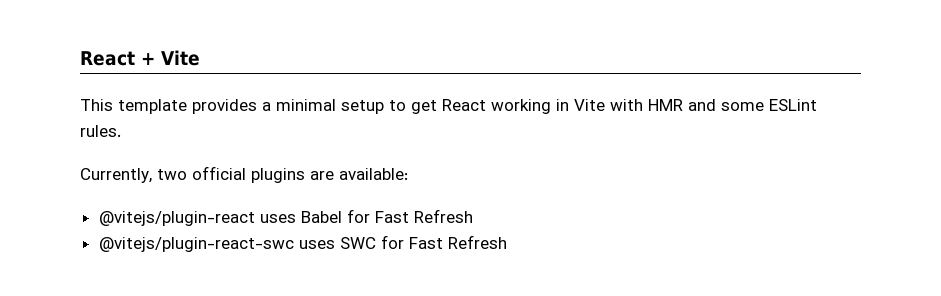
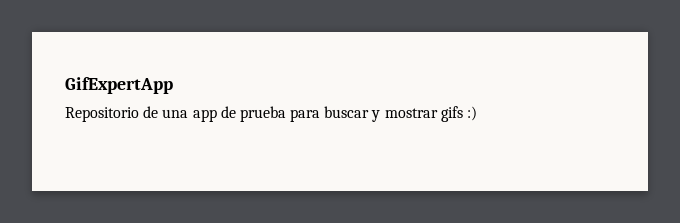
[80,50,200,66] [80,99,817,114] [80,125,121,137] [80,166,408,183] [98,209,473,226] [98,235,507,252] React + Vite // This template provides a minimal setup to get React working in Vite with HMR and some ESLint rules. // Currently, two official plugins are available: // @vitejs/plugin-react uses Babel for Fast Refresh // @vitejs/plugin-react-swc uses SWC for Fast Refresh -> [65,77,173,94] [65,106,478,122] GifExpertApp // Repositorio de una app de prueba para buscar y mostrar gifs :)

